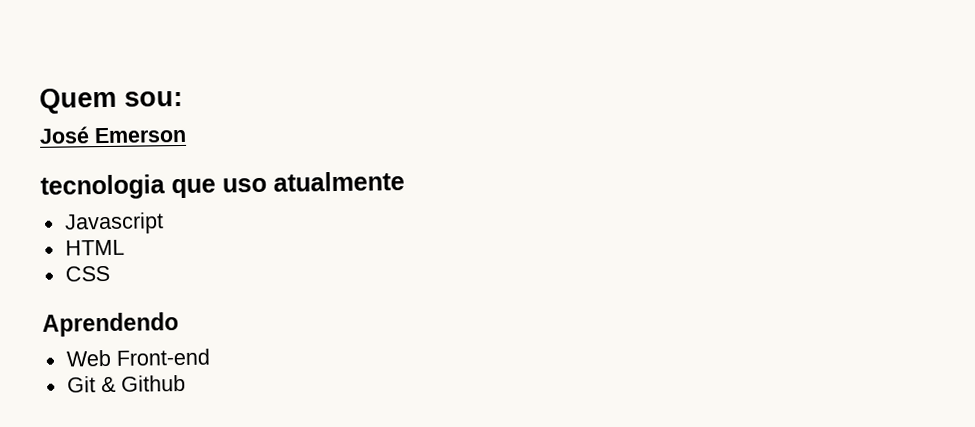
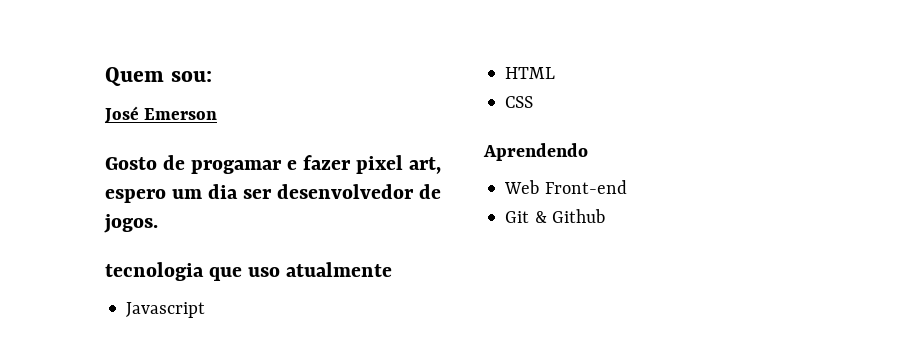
(187, 135) none -> [105,155,442,174] [105,184,442,203] [104,214,158,233] // Gosto de progamar e fazer pixel art, espero um dia ser desenvolvedor de jogos.

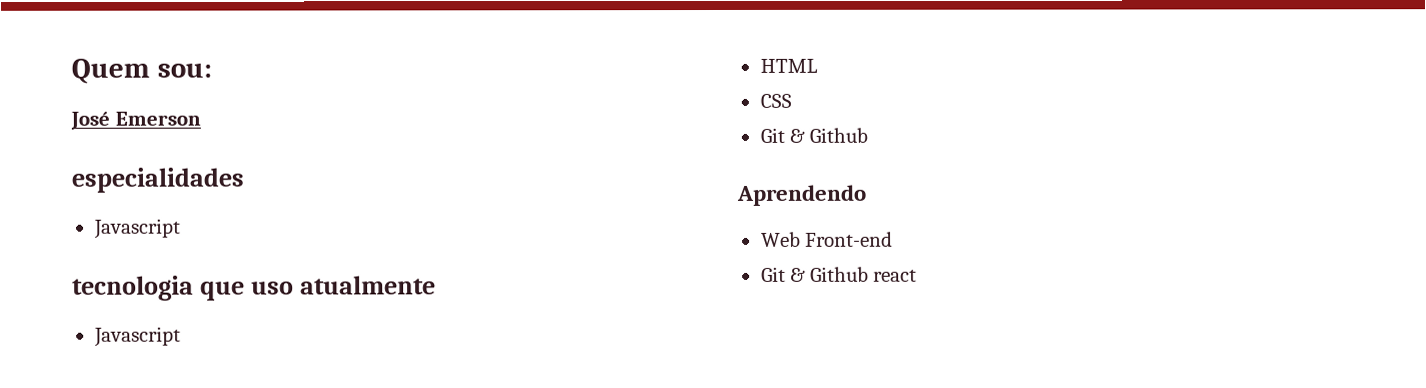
[105,155,442,174] [105,184,442,203] [104,214,158,233] Gosto de progamar e fazer pixel art, espero um dia ser desenvolvedor de jogos. -> [71,167,244,193] [93,218,181,239] especialidades // Javascript
(534, 102) none -> [759,127,868,143] // Git & Github
(605, 216) none -> [873,269,918,282] react

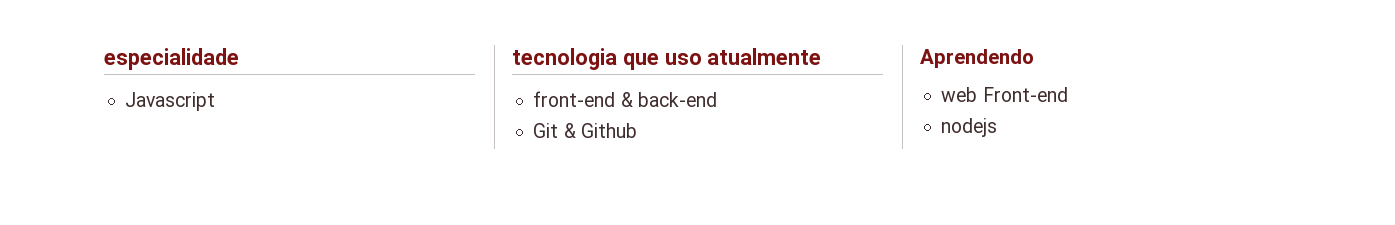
[71,58,212,84] [70,111,201,130] [71,167,244,193] Quem sou: // José Emerson // especialidades -> [104,48,239,70] especialidade
[93,326,181,347] [759,58,818,73] [759,93,792,108] Javascript // HTML // CSS -> [533,91,717,107] front-end & back-end
[760,231,801,247] Web -> [941,87,978,102] web
[760,266,918,282] Git & Github react -> [941,118,998,137] nodejs

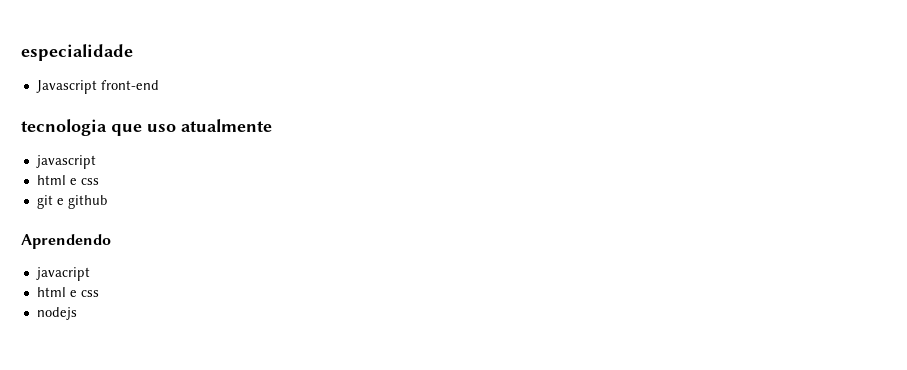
(216, 101) none -> [100,80,159,90] front-end
[533,91,717,107] [533,123,637,138] [920,49,1034,68] [941,87,1068,102] front-end & back-end // Git & Github // Aprendendo // web Front-end -> [35,155,96,169] [36,175,99,185] [36,195,107,209] [21,234,111,249] [35,267,90,281] [36,287,99,297] javascript // html e css // git e github // Aprendendo // javacript // html e css

